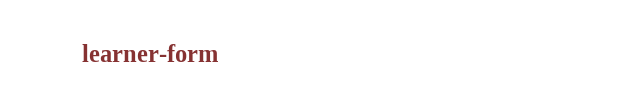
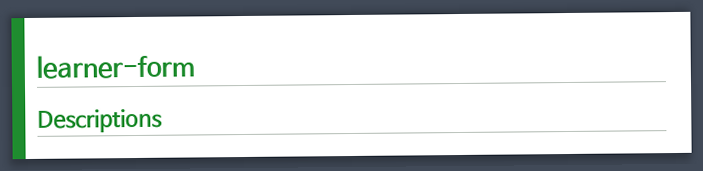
(218, 53) none -> [37,108,163,133] // Descriptions

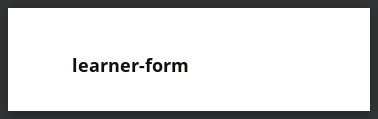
[37,108,163,133] // Descriptions -> (189, 65) none

